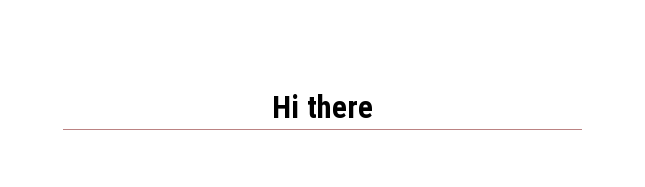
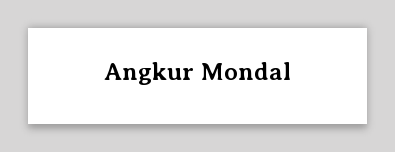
[271,94,374,118] Hi there -> [103,62,292,85] Angkur Mondal

